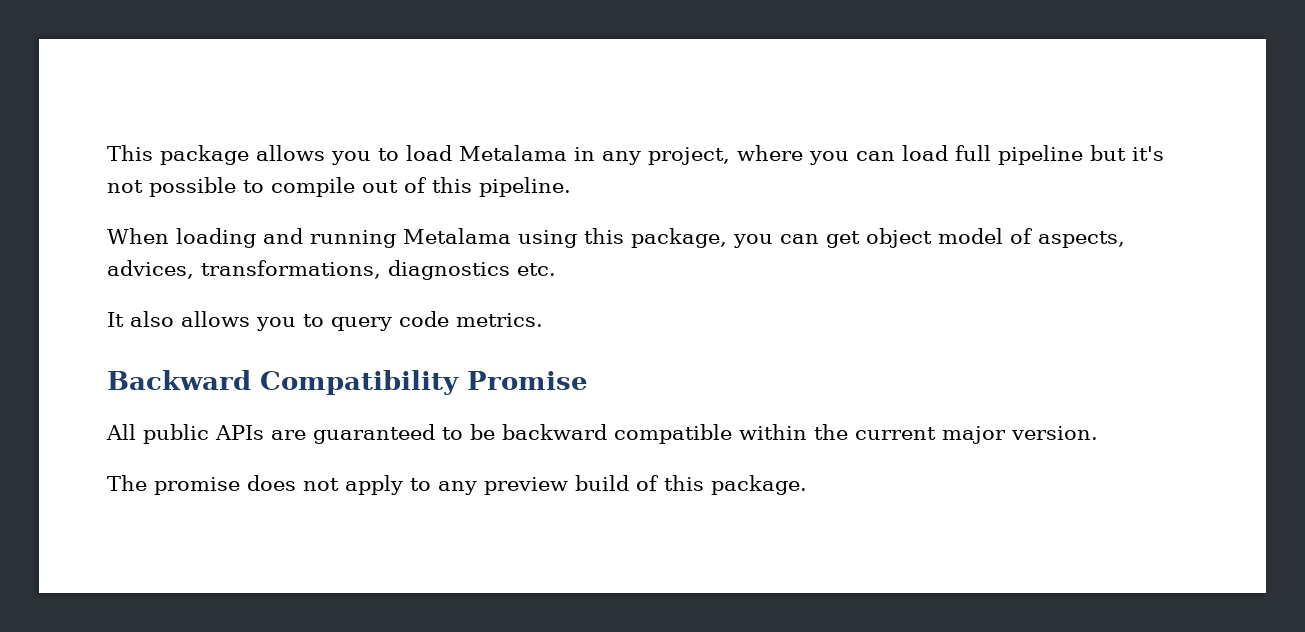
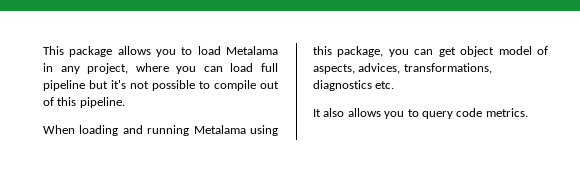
[107,370,588,395] [106,424,1098,444] [107,475,807,495] // Backward Compatibility Promise // All public APIs are guaranteed to be backward compatible within the current major version. // The promise does not apply to any preview build of this package. -> (528, 112) none

